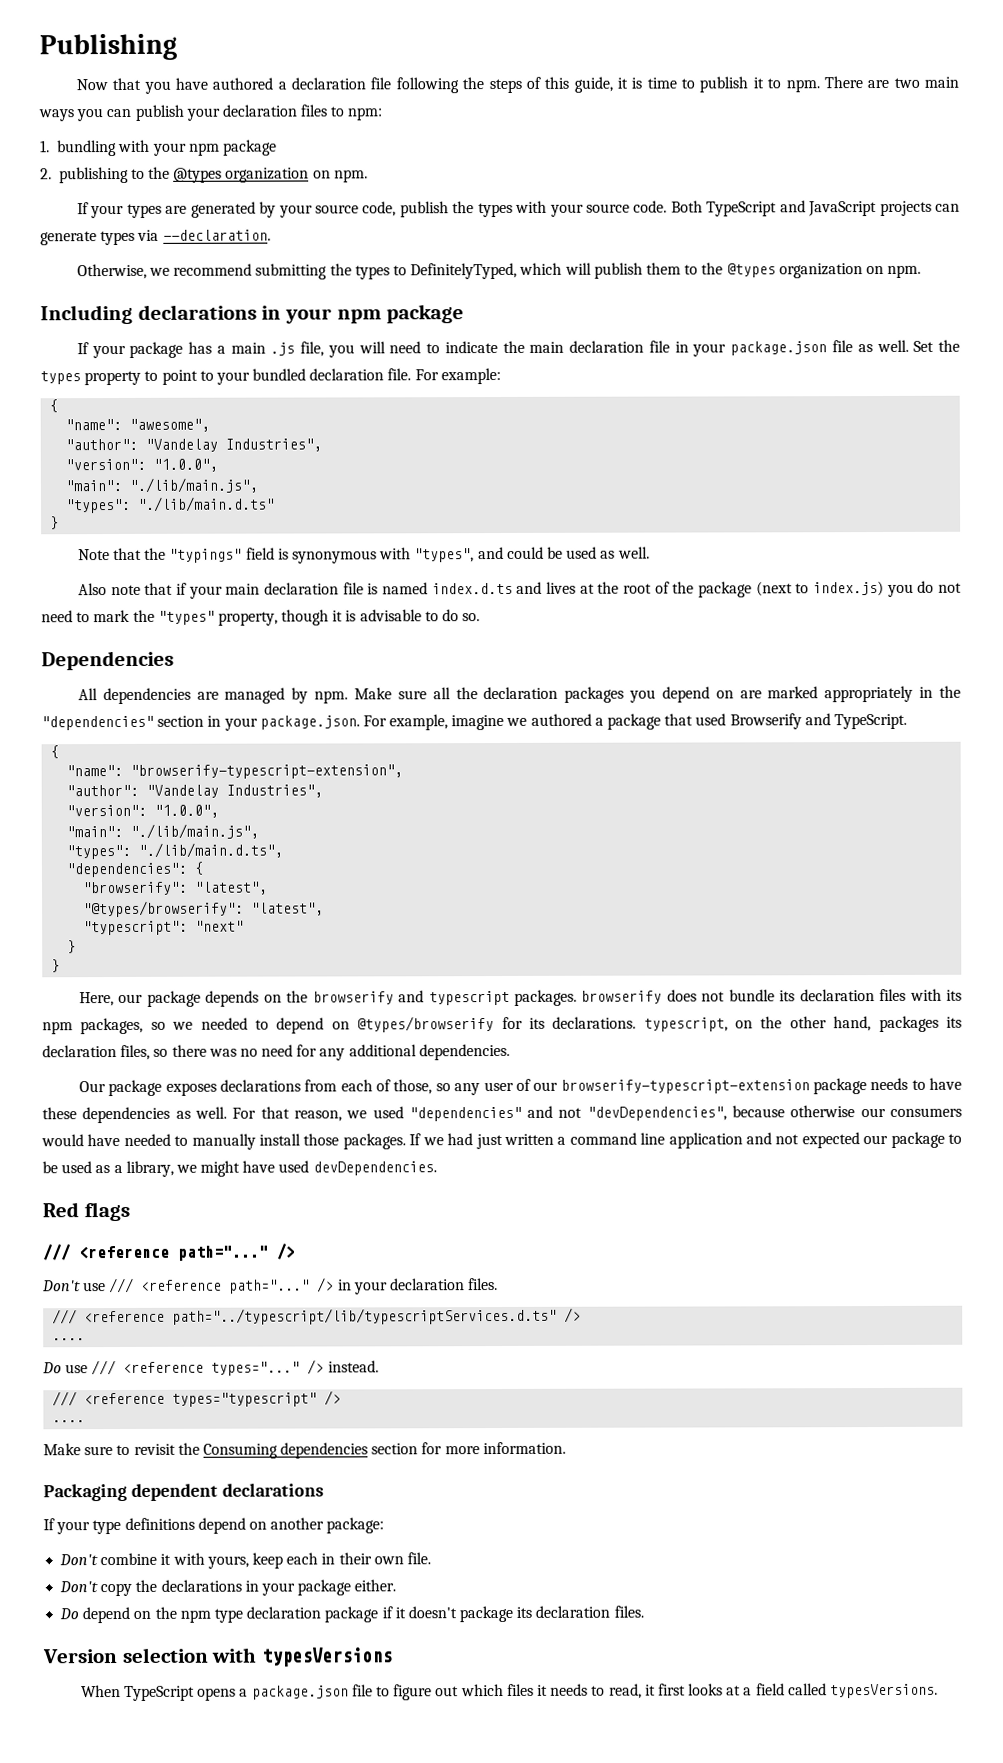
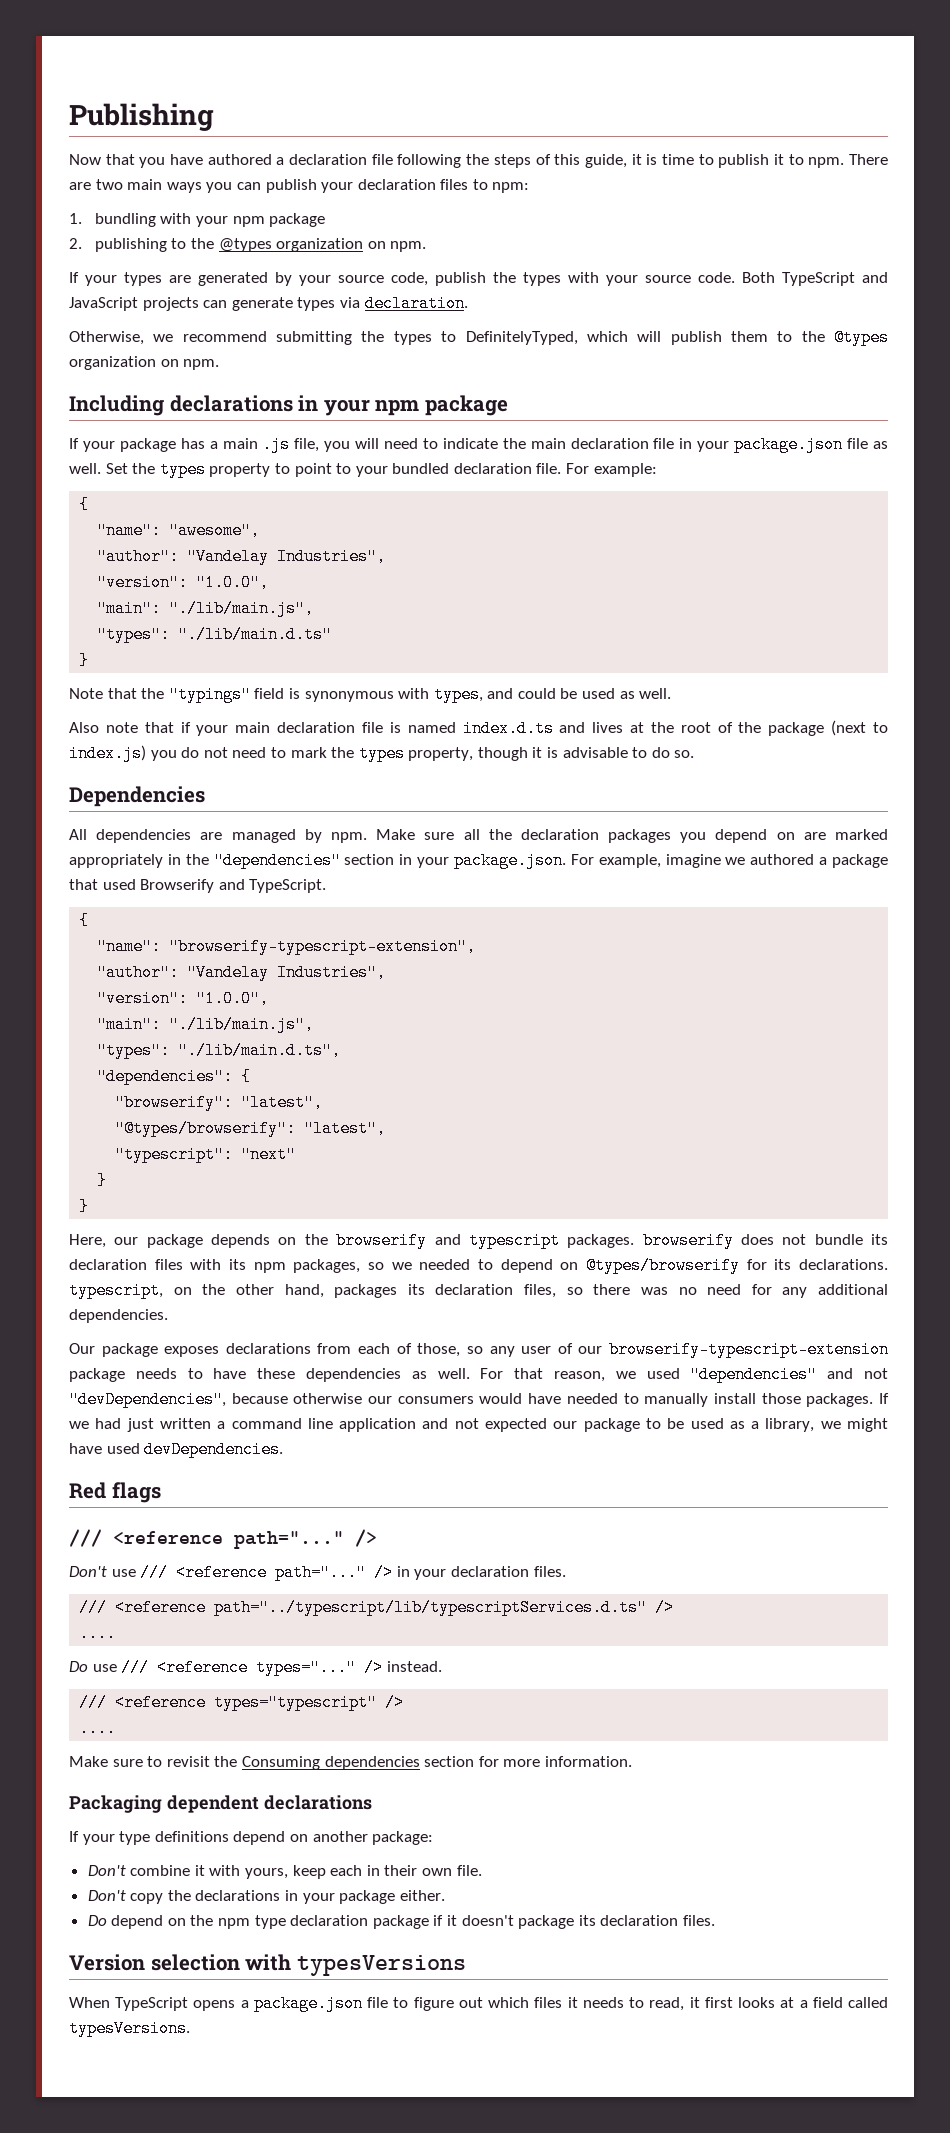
[162,229,271,241] --declaration. -> [364,295,468,312] declaration.
[414,548,475,563] "types", -> [433,686,483,703] types,
[157,610,215,625] "types" -> [358,745,405,762] types

